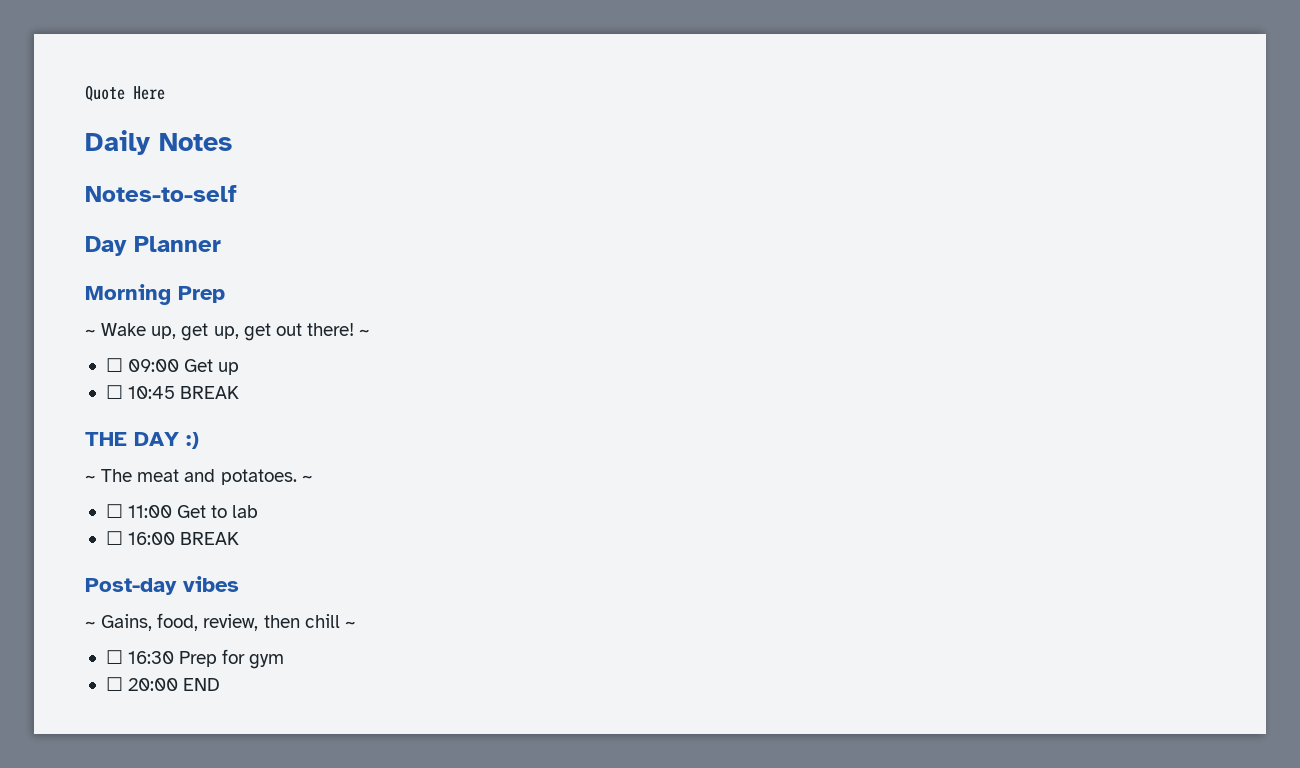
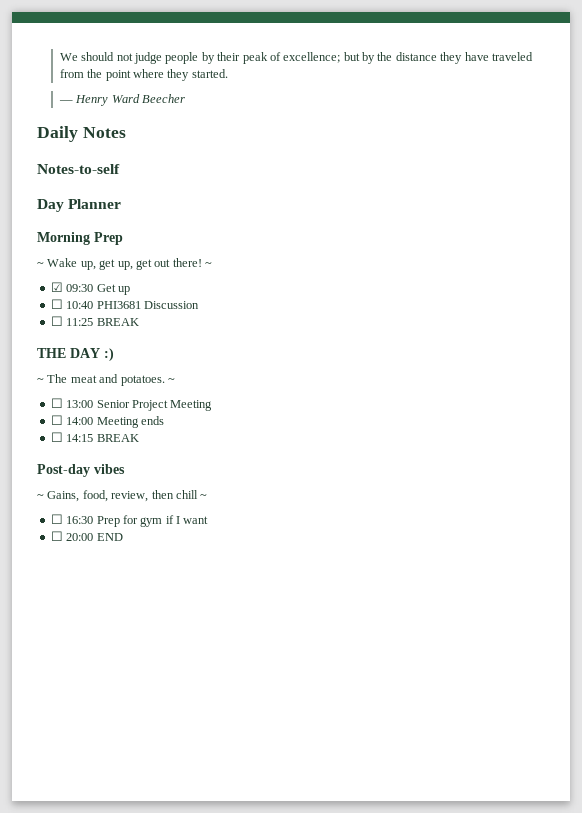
[85,85,165,101] Quote Here -> [59,52,533,64] [59,69,228,81] [58,94,185,106] We should not judge people by their peak of excellence; but by the distance they have traveled from the point where they started. // — Henry Ward Beecher
[105,358,180,372] ☐ 09:00 -> [50,282,94,292] ☑ 09:30
[128,386,176,399] 10:45 -> [66,301,199,309] [50,316,94,326] 10:40 PHI3681 Discussion // ☐ 11:25
[128,505,259,518] [105,531,176,545] 11:00 Get to lab // ☐ 16:00 -> [66,400,213,411] [50,415,164,428] [50,432,94,442] 13:00 Senior Project Meeting // ☐ 14:00 Meeting ends // ☐ 14:15
(285, 661) none -> [165,515,209,524] if I want

